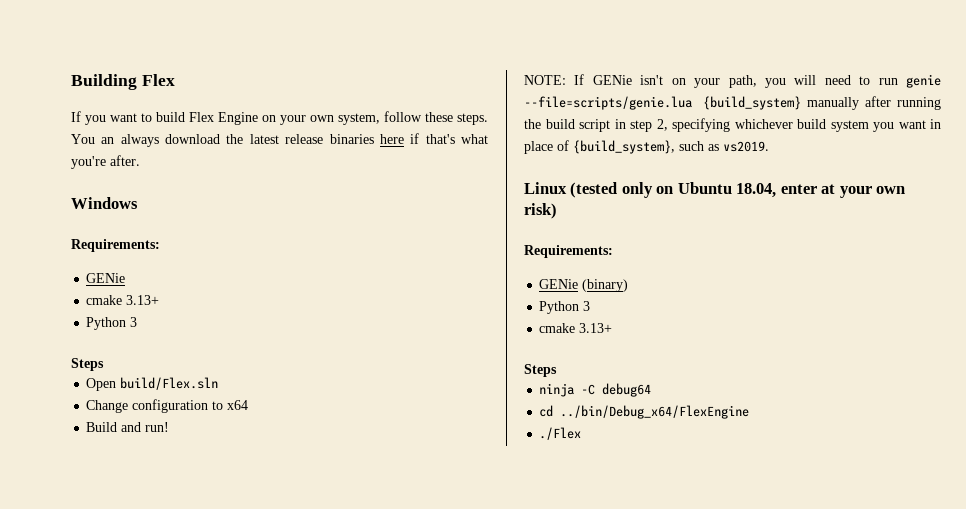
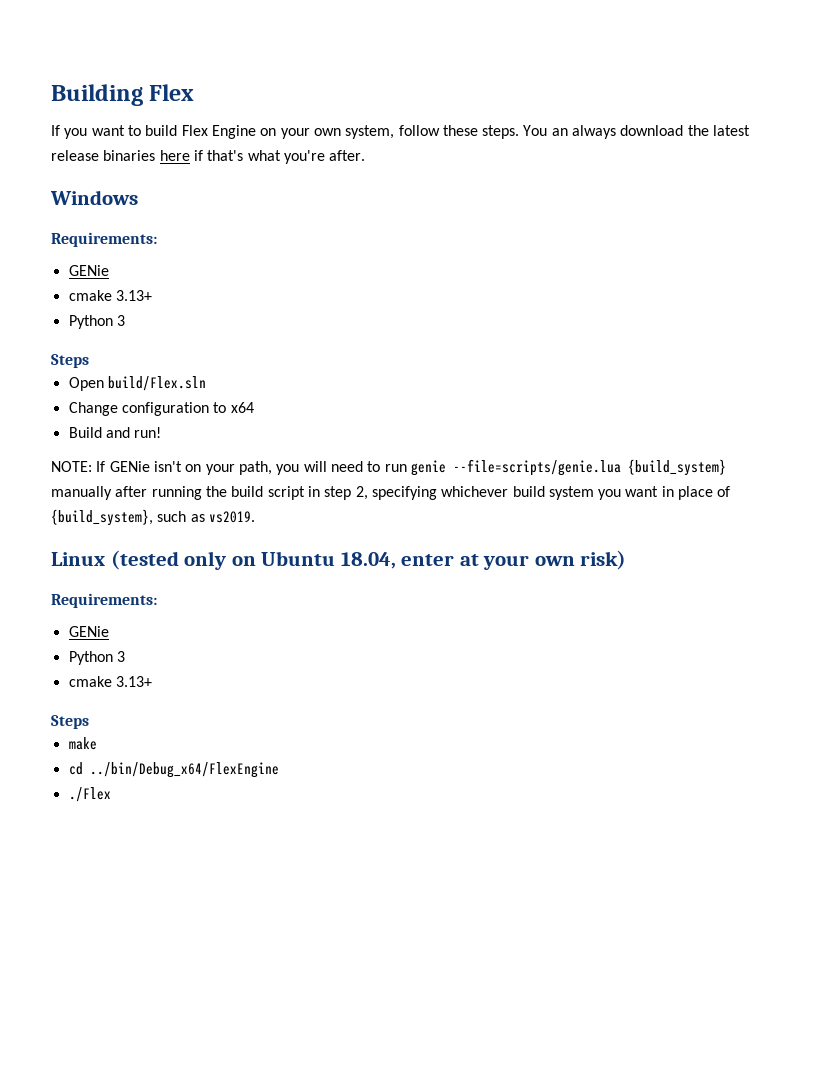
[582,279,629,292] (binary) -> (109, 631) none
[539,383,652,397] ninja -C debug64 -> [68,737,97,750] make

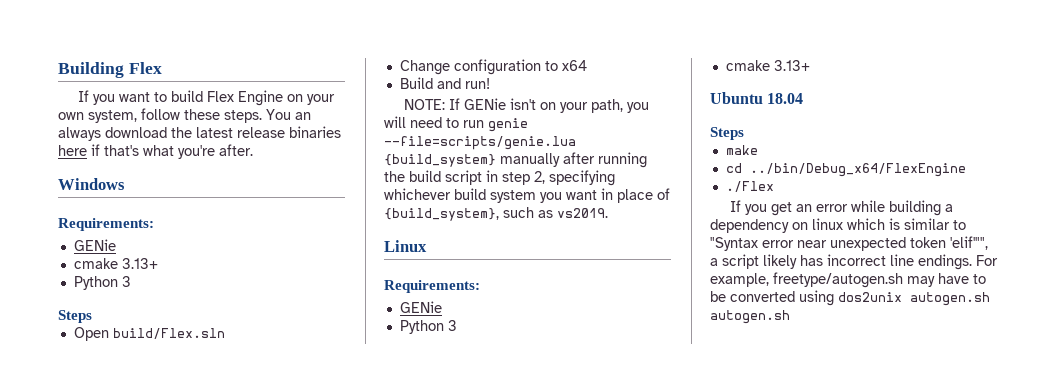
[110,550,627,570] (tested only on Ubuntu 18.04, enter at your own risk) -> (427, 246) none
(152, 681) none -> [710,92,804,104] // Ubuntu 18.04
(111, 794) none -> [730,200,954,216] [710,218,966,233] [710,236,988,251] [710,254,998,270] [710,272,986,288] [710,290,990,306] [710,310,790,324] // If you get an error while building a dependency on linux which is similar to "Syntax error near unexpected token 'elif'"", a script likely has incorrect line endings. For example, freetype/autogen.sh may have to be converted using dos2unix autogen.sh autogen.sh

